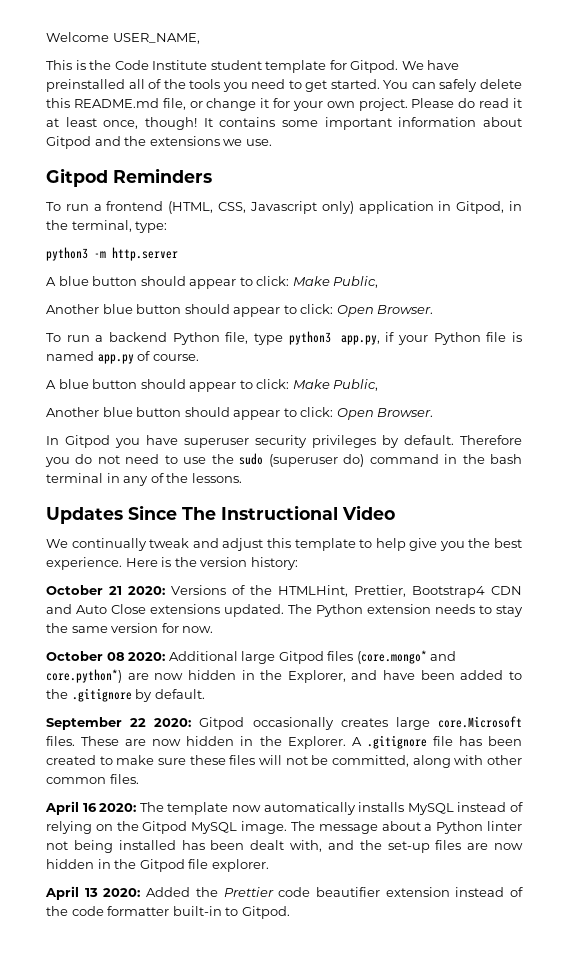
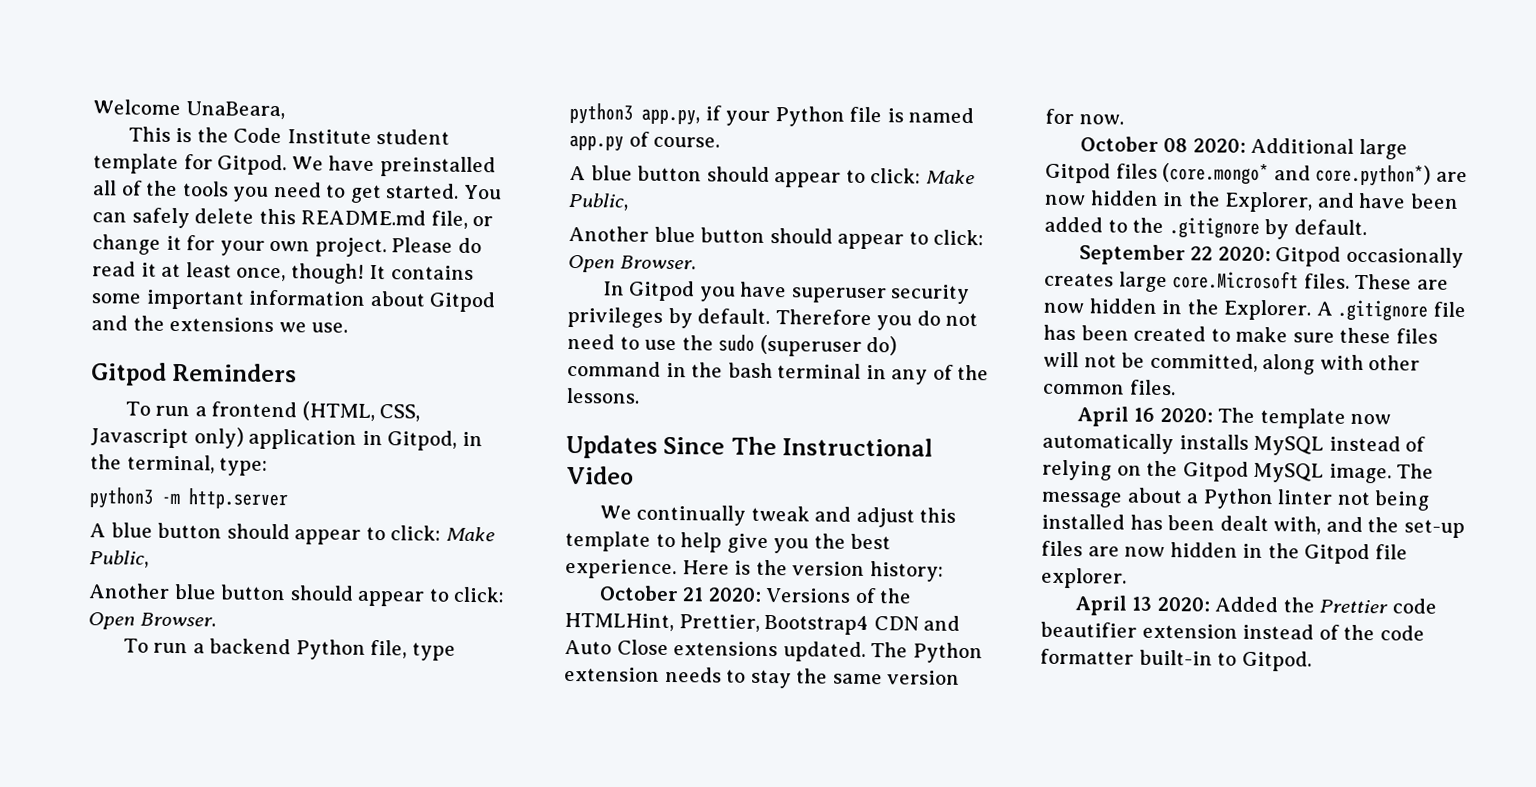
[112,33,200,44] USER_NAME, -> [185,101,285,120] UnaBeara,

